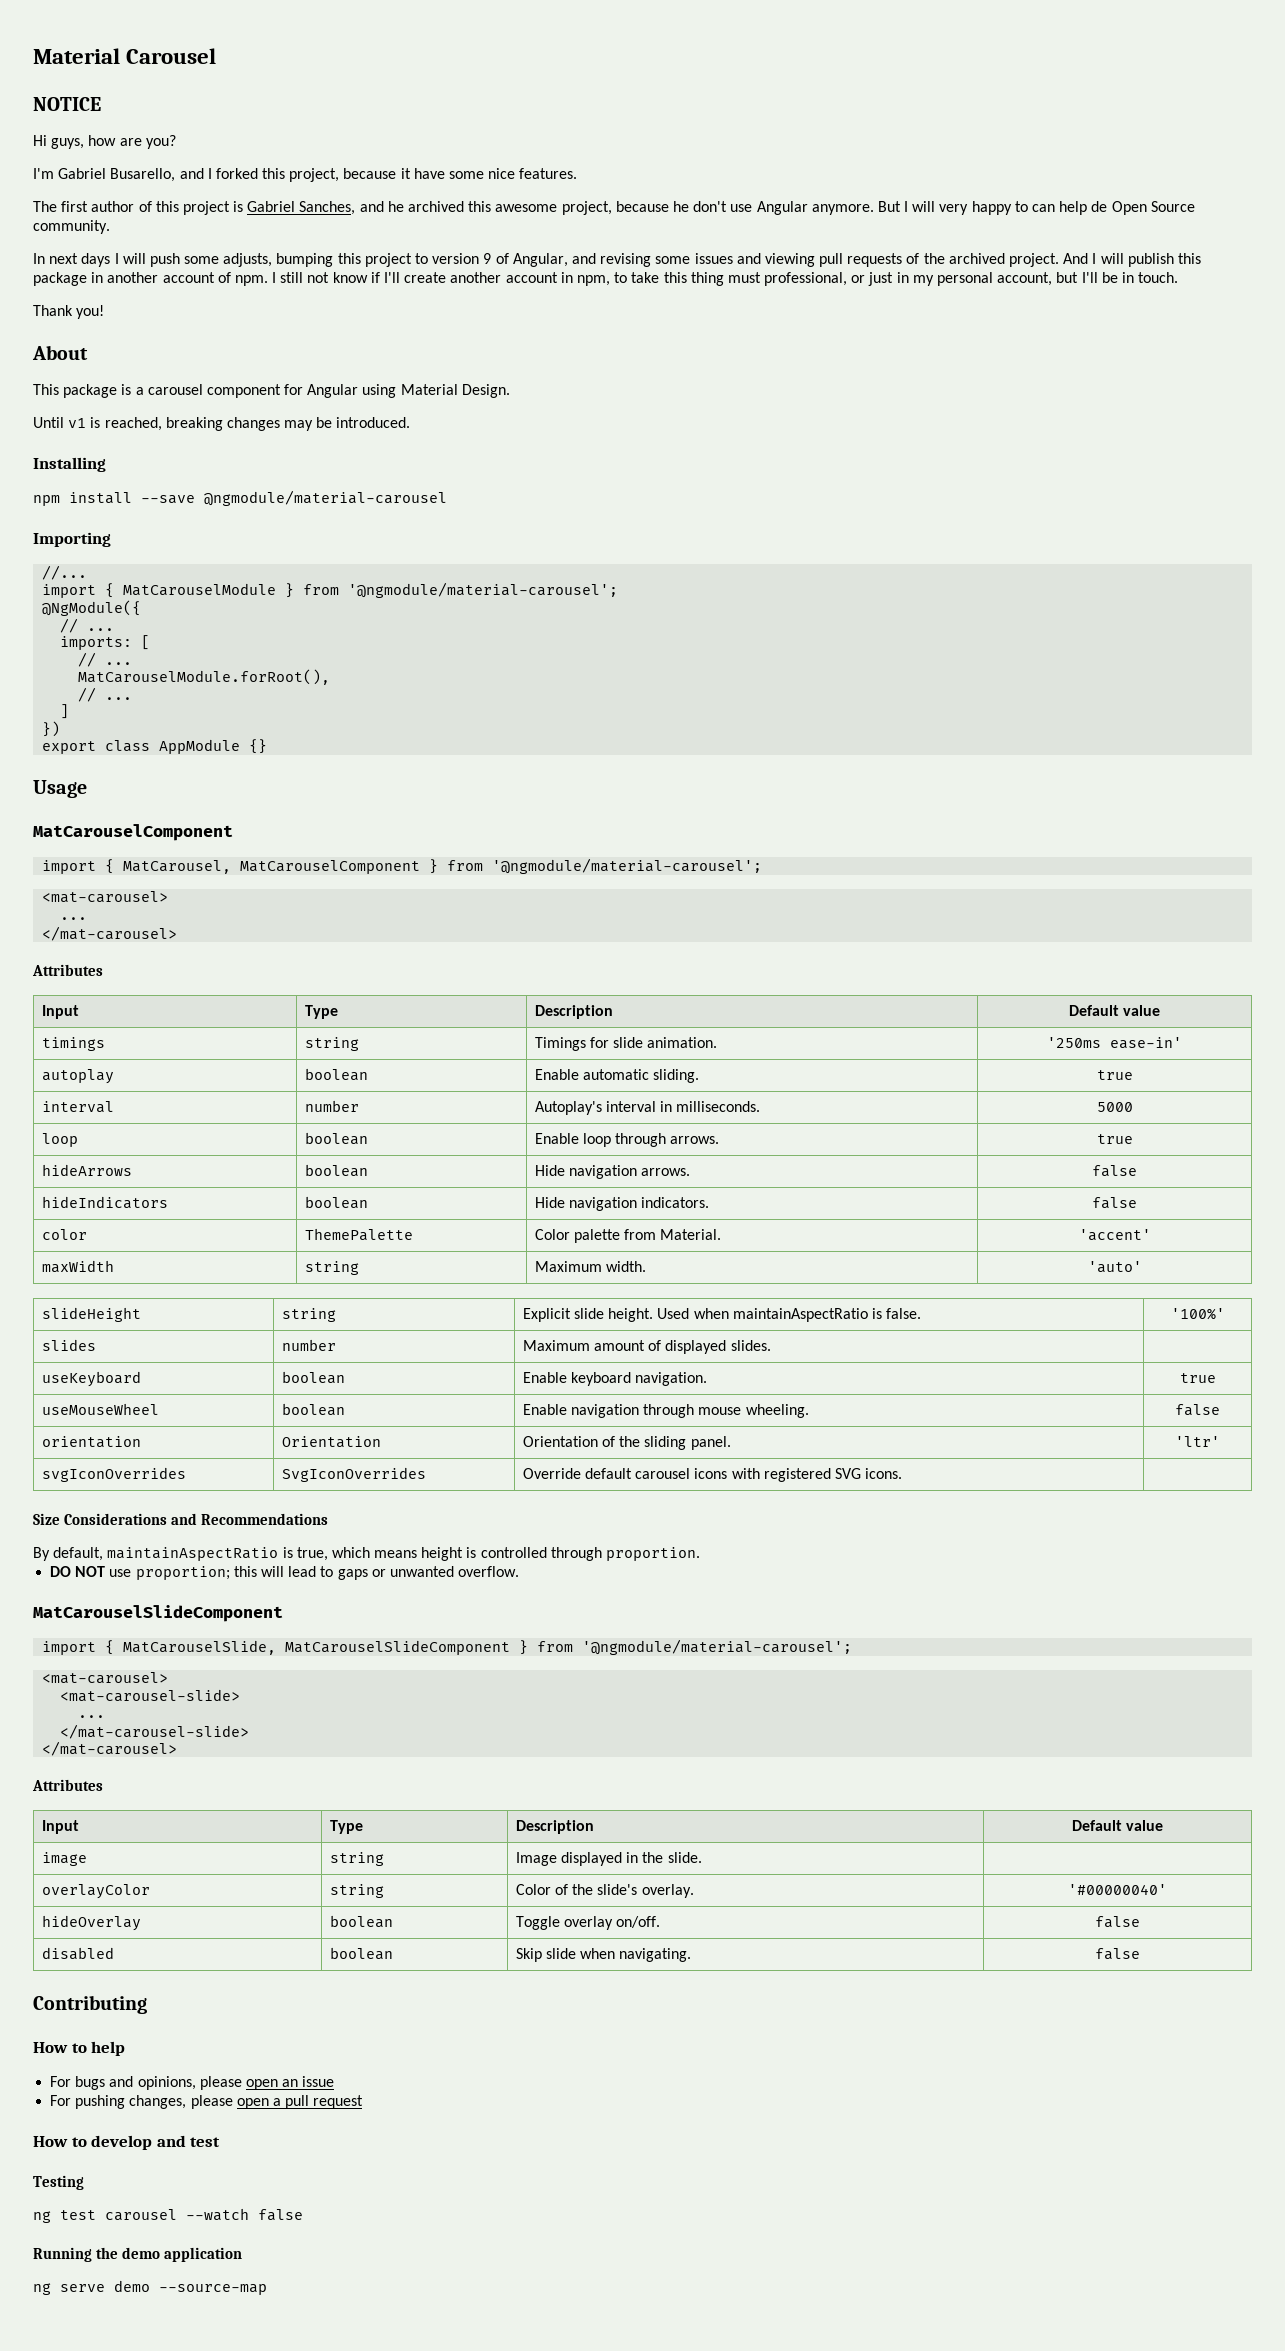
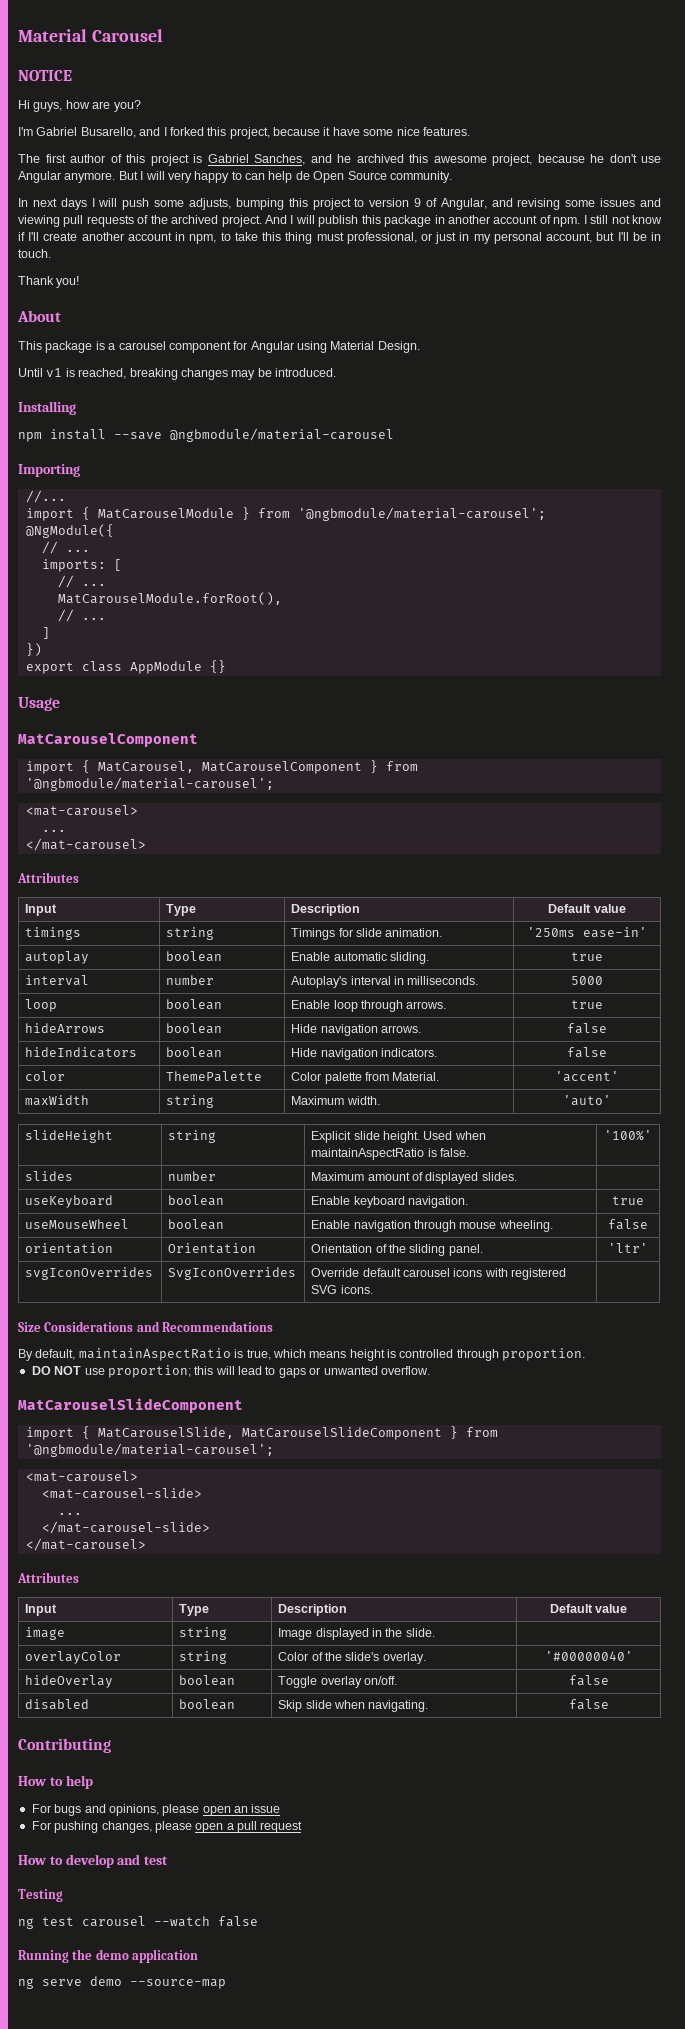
[204,490,447,506] @ngmodule/material-carousel -> [170,428,394,442] @ngbmodule/material-carousel
[348,582,619,598] '@ngmodule/material-carousel'; -> [297,507,546,521] '@ngbmodule/material-carousel';
[492,858,763,874] '@ngmodule/material-carousel'; -> [25,777,274,791] '@ngbmodule/material-carousel';
[582,1639,853,1655] '@ngmodule/material-carousel'; -> [25,1443,274,1457] '@ngbmodule/material-carousel';

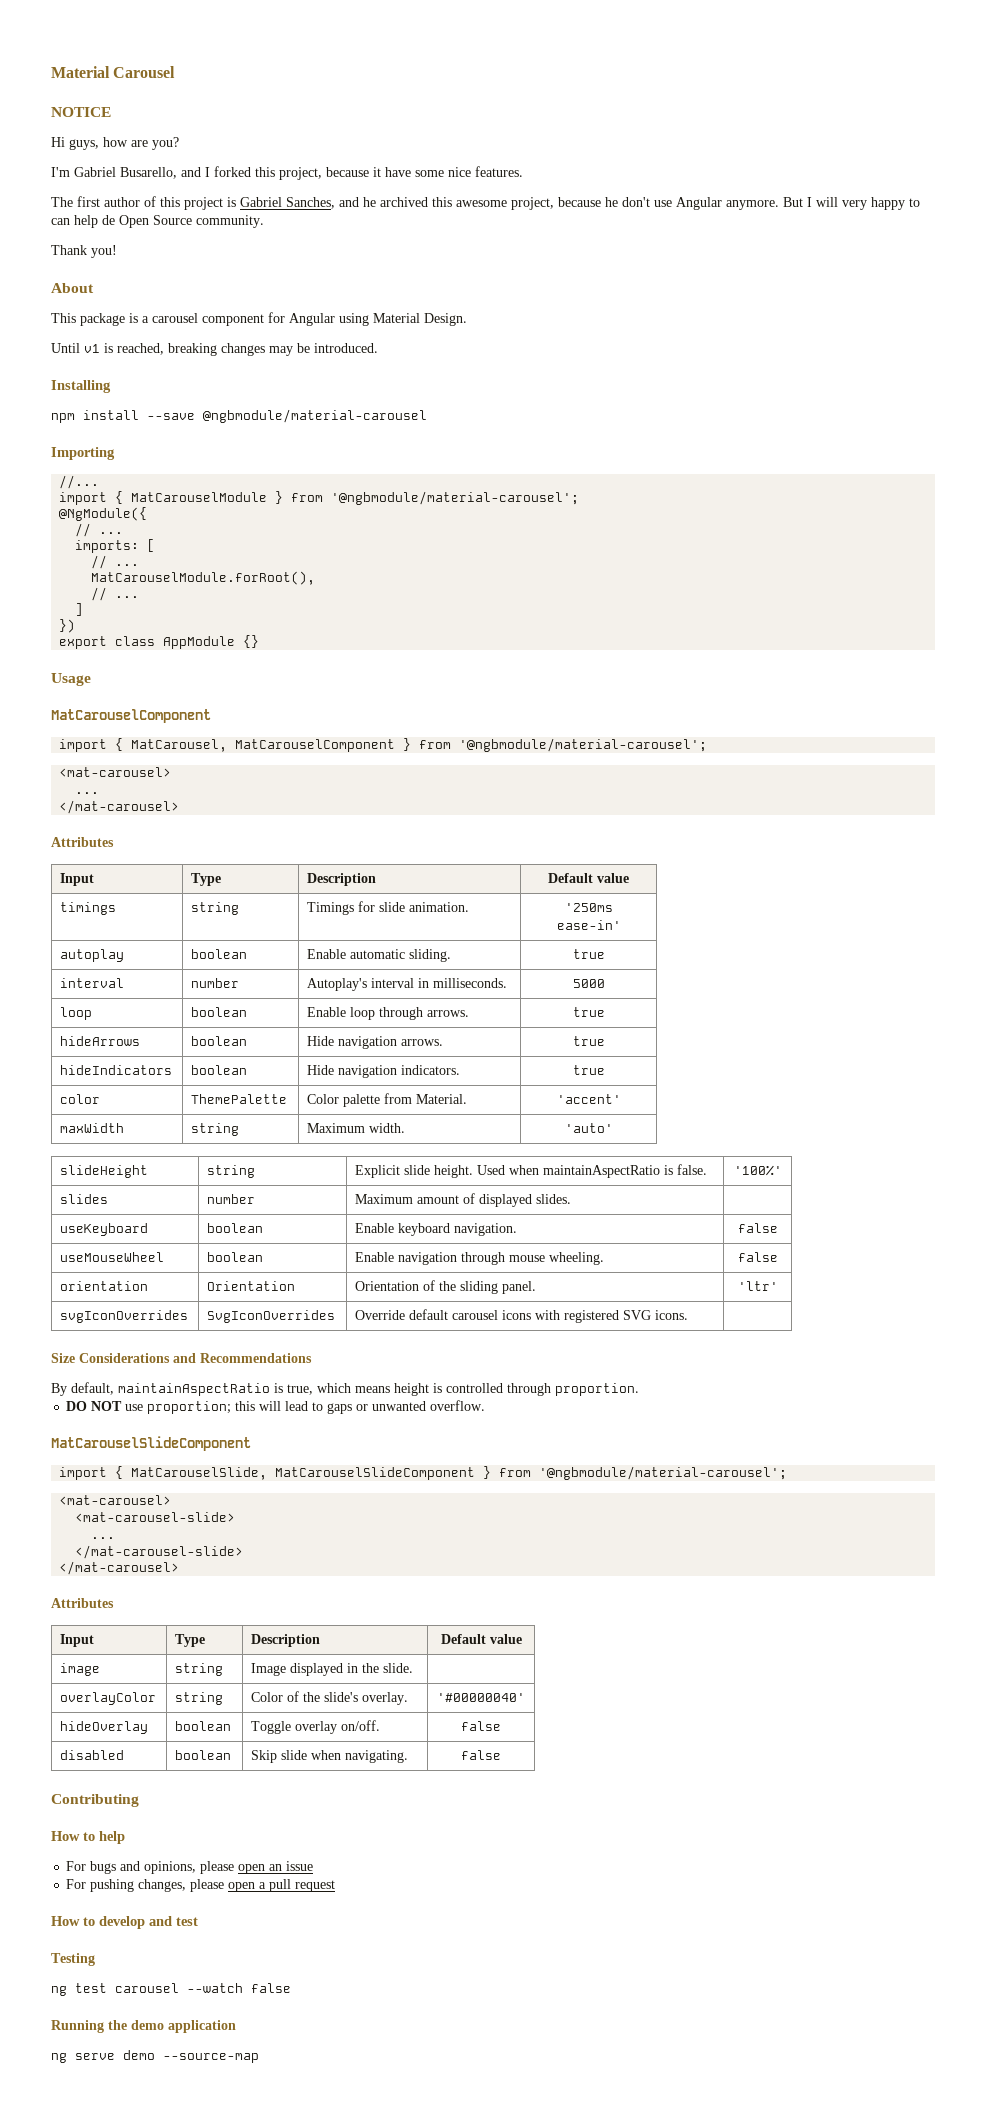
[18,198,662,210] [18,215,663,227] [18,232,662,244] [18,249,51,258] // In next days I will push some adjusts, bumping this project to version 9 of Angular, and revising some issues and viewing pull requests of the archived project. And I will publish this package in another account of npm. I still not know if I'll create another account in npm, to take this thing must professional, or just in my personal account, but I'll be in touch. -> (264, 221) none
[567,1023,607,1034] false -> [572,1036,605,1046] true
[567,1047,607,1058] false -> [572,1065,605,1075] true
[612,1196,644,1205] true -> [737,1223,778,1233] false

